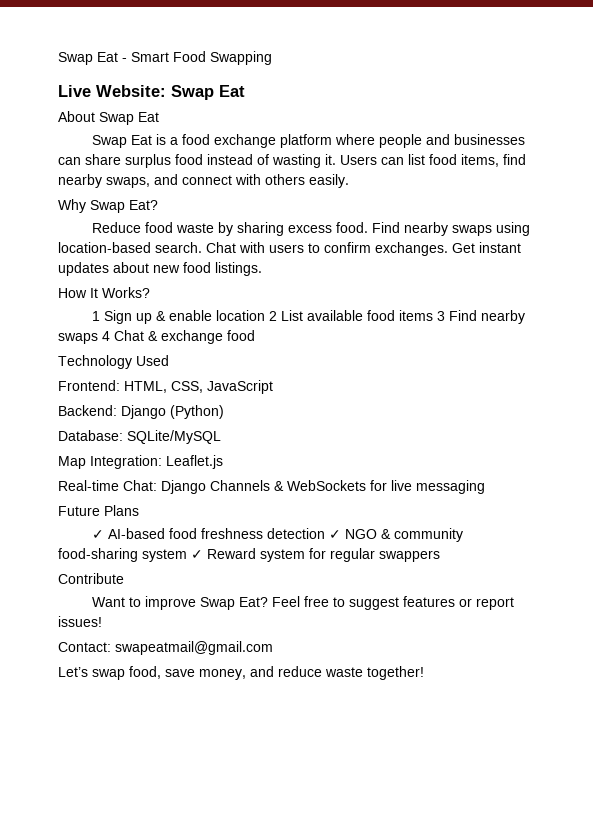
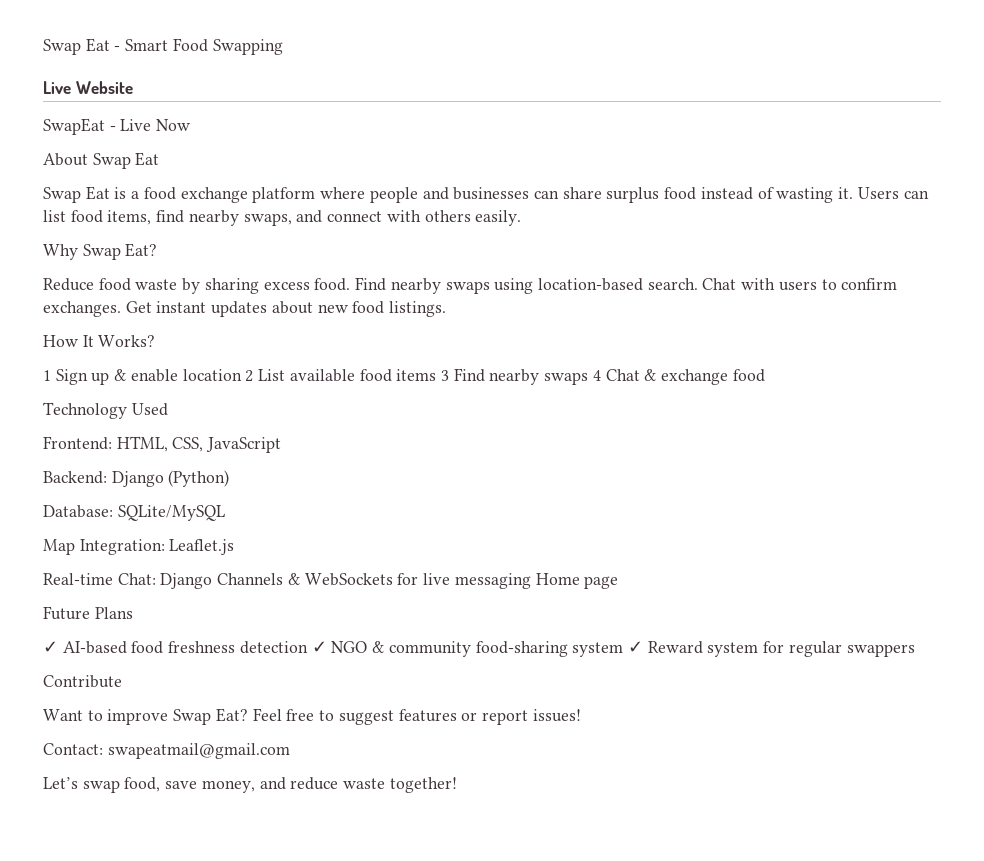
[96,85,245,100] Website: Swap Eat -> [75,81,133,94] [43,118,191,135] Website // SwapEat - Live Now
(485, 487) none -> [535,573,619,589] Home page

